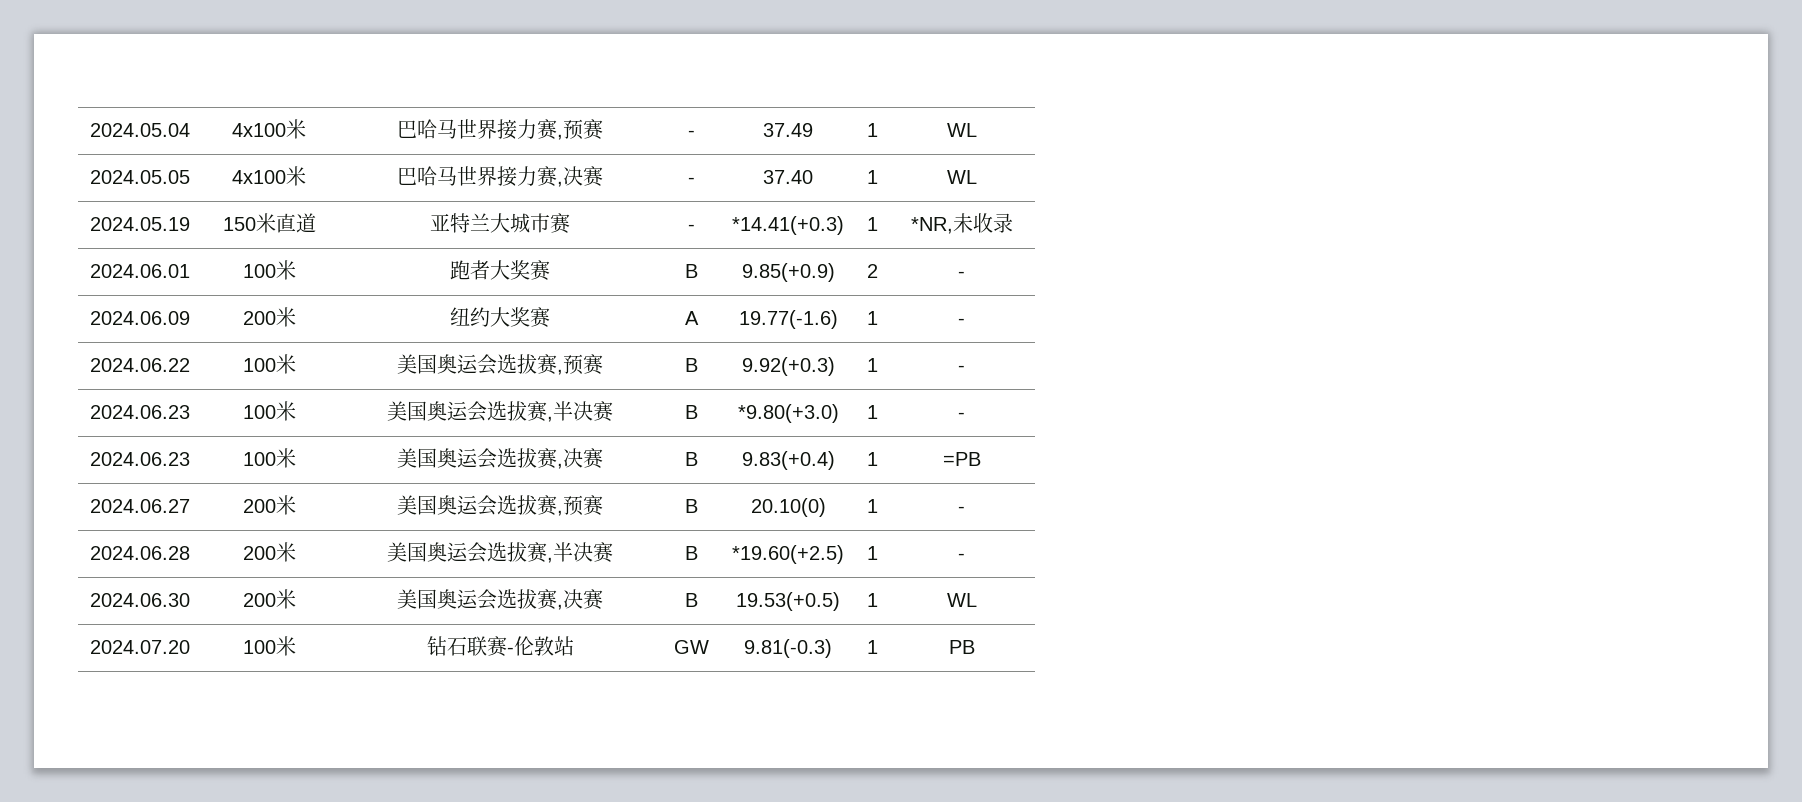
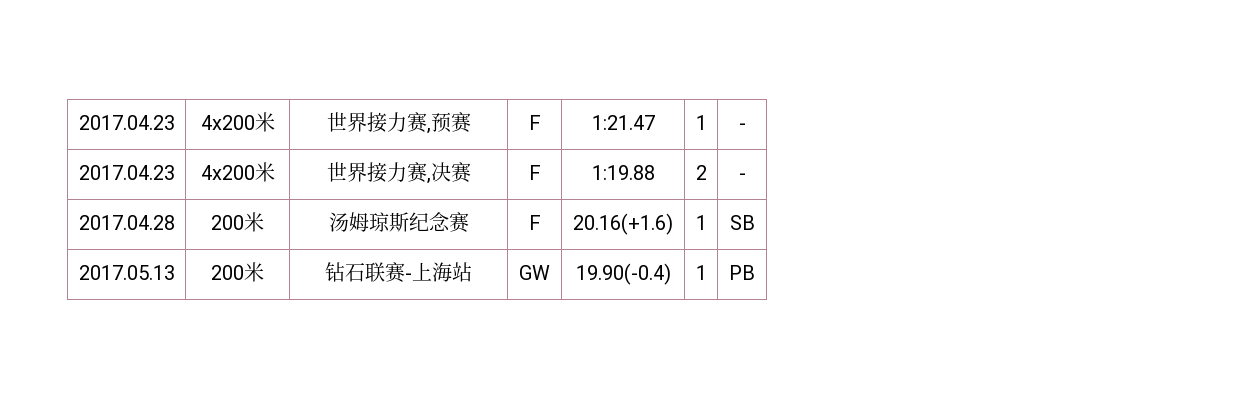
[89,123,190,137] [232,119,306,139] [397,119,457,139] 2024.05.04 | 4x100米 | 巴哈马 -> [78,115,175,130] [200,112,275,132] 2017.04.23 | 4x200米 |
[688,130,695,137] [763,123,813,137] [866,123,878,137] [946,123,977,137] [89,170,190,184] [232,166,306,186] [397,166,457,186] - | 37.49 | 1 | WL // 2024.05.05 | 4x100米 | 巴哈马 -> [528,115,541,130] [591,115,655,130] [695,115,707,130] [738,123,746,130] [78,165,175,180] [200,162,275,182] F | 1:21.47 | 1 | - // 2017.04.23 | 4x200米 |
[688,177,695,184] [763,170,813,184] [866,170,878,184] [946,170,977,184] [89,217,190,231] [222,213,316,233] [430,213,570,234] [688,224,695,231] [732,216,844,235] [866,217,878,231] [910,213,1013,234] [89,264,190,278] [242,260,296,280] [450,260,550,281] [685,264,698,278] [741,263,835,282] - | 37.40 | 1 | WL // 2024.05.19 | 150米直道 | 亚特兰大城市赛 | - | *14.41(+0.3) | 1 | *NR,未收录 // 2024.06.01 | 100米 | 跑者大奖赛 | B | 9.85(+0.9) -> [528,165,541,180] [591,165,655,180] F | 1:19.88
[89,311,190,325] [242,307,296,327] [450,307,550,328] [685,311,699,325] [738,310,838,329] [866,311,878,325] [958,318,965,325] [89,358,190,372] [242,354,296,374] [397,354,603,375] [685,358,698,372] [741,357,835,376] [866,358,878,372] [958,365,965,372] [89,405,190,419] [242,401,296,421] [387,401,613,422] [685,405,698,419] [737,404,839,423] [866,405,878,419] [958,412,965,419] [89,452,190,466] [242,448,296,468] [397,448,603,469] [685,452,698,466] [741,451,835,470] [866,452,878,466] [942,452,981,466] [89,499,190,513] [242,495,296,515] [397,495,603,516] [685,499,698,513] [750,498,826,517] [866,499,878,513] [958,506,965,513] [89,546,190,560] [242,542,296,562] [387,542,613,563] [685,546,698,560] [732,545,844,564] [866,546,878,560] [958,553,965,560] [89,593,190,607] [242,589,296,609] [397,589,603,610] [685,593,698,607] [736,592,840,611] [866,593,878,607] [946,593,977,607] [89,640,190,654] [242,640,276,654] 2024.06.09 | 200米 | 纽约大奖赛 | A | 19.77(-1.6) | 1 | - // 2024.06.22 | 100米 | 美国奥运会选拔赛,预赛 | B | 9.92(+0.3) | 1 | - // 2024.06.23 | 100米 | 美国奥运会选拔赛,半决赛 | B | *9.80(+3.0) | 1 | - // 2024.06.23 | 100米 | 美国奥运会选拔赛,决赛 | B | 9.83(+0.4) | 1 | =PB // 2024.06.27 | 200米 | 美国奥运会选拔赛,预赛 | B | 20.10(0) | 1 | - // 2024.06.28 | 200米 | 美国奥运会选拔赛,半决赛 | B | *19.60(+2.5) | 1 | - // 2024.06.30 | 200米 | 美国奥运会选拔赛,决赛 | B | 19.53(+0.5) | 1 | WL // 2024.07.20 | 100 -> [78,215,175,230] [211,212,264,232] [328,212,469,233] [528,215,541,230] [573,213,673,235] [695,215,707,230] [729,215,755,230] [78,265,175,280] [211,265,245,280] 2017.04.28 | 200米 | 汤姆琼斯纪念赛 | F | 20.16(+1.6) | 1 | SB // 2017.05.13 | 200
[513,636,554,656] 伦敦 -> [412,262,452,282] 上海
[744,639,832,658] 9.81(-0.3) -> [575,263,671,285] 19.90(-0.4)

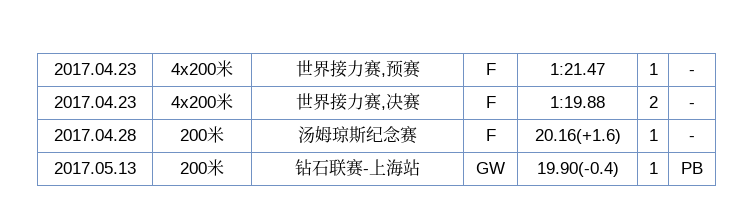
[729,215,755,230] SB -> [689,136,695,141] -

